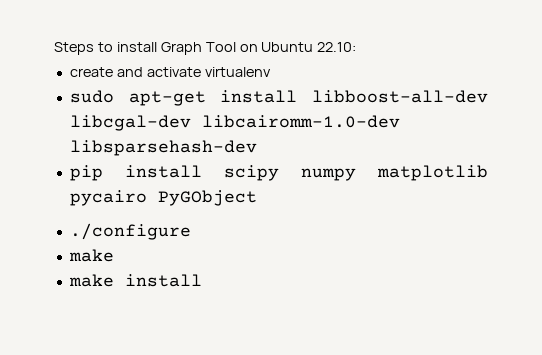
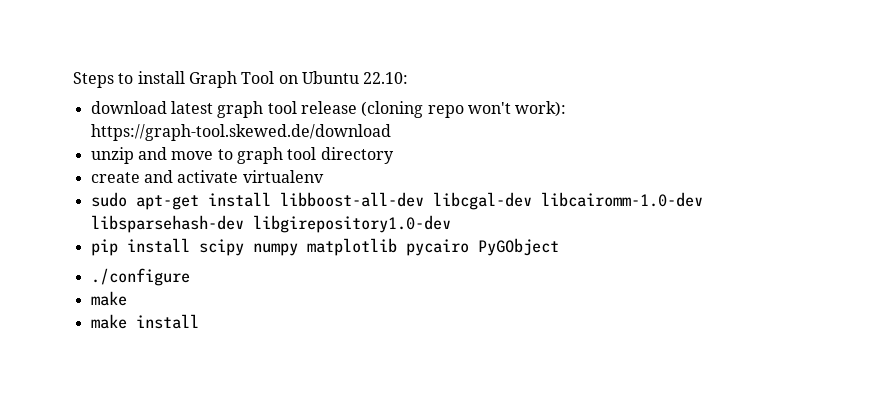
(357, 47) none -> [90,101,567,118] [90,124,391,141] [90,147,394,164] // download latest graph tool release (cloning repo won't work): https://graph-tool.skewed.de/download // unzip and move to graph tool directory
(257, 148) none -> [252,215,451,233] libgirepository1.0-dev

